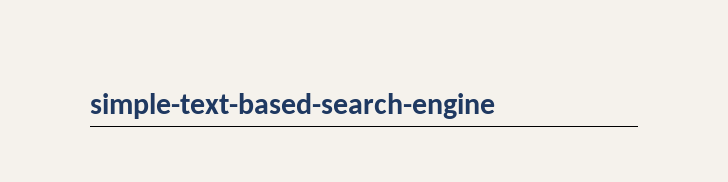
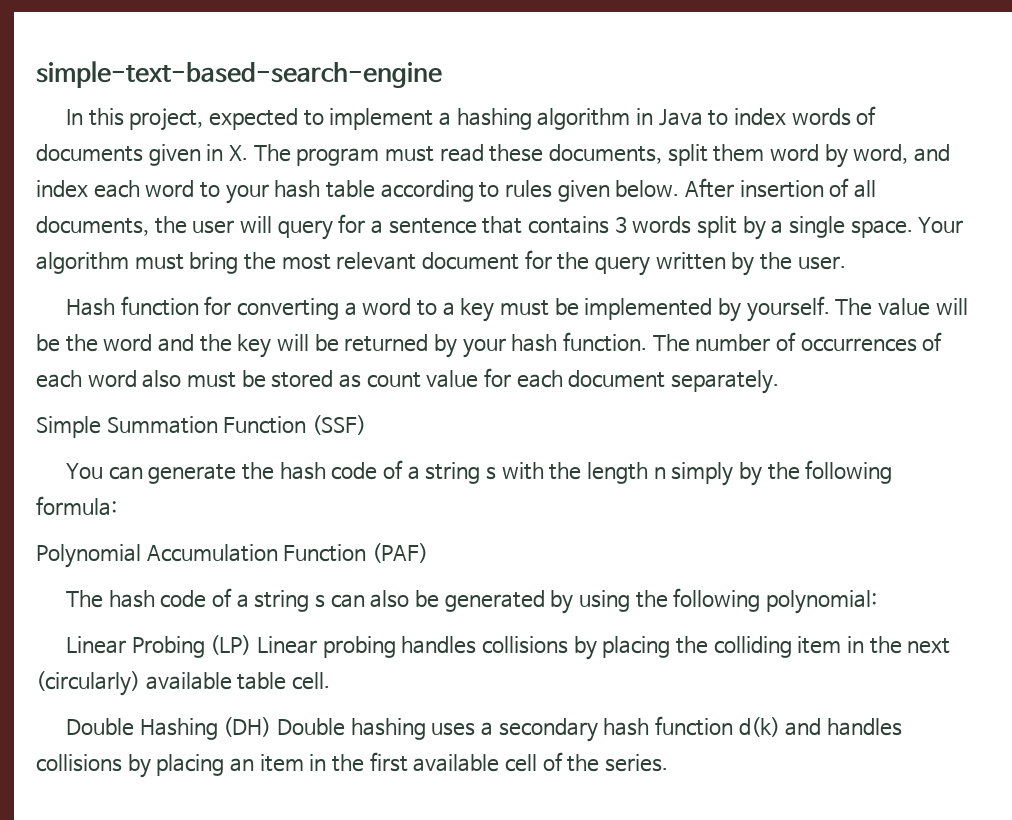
(495, 106) none -> [65,106,877,131] [36,144,950,168] [36,178,877,204] [36,214,964,240] [36,250,846,276] [65,296,968,322] [36,332,943,358] [36,368,779,394] [36,415,366,438] [65,460,893,486] [36,496,117,516] [36,543,428,568] [65,588,878,614] [65,635,951,660] [36,671,330,696] [65,716,902,742] [36,752,669,778] // In this project, expected to implement a hashing algorithm in Java to index words of documents given in X. The program must read these documents, split them word by word, and index each word to your hash table according to rules given below. After insertion of all documents, the user will query for a sentence that contains 3 words split by a single space. Your algorithm must bring the most relevant document for the query written by the user. // Hash function for converting a word to a key must be implemented by yourself. The value will be the word and the key will be returned by your hash function. The number of occurrences of each word also must be stored as count value for each document separately. // Simple Summation Function (SSF) // You can generate the hash code of a string s with the length n simply by the following formula: // Polynomial Accumulation Function (PAF) // The hash code of a string s can also be generated by using the following polynomial: // Linear Probing (LP) Linear probing handles collisions by placing the colliding item in the next (circularly) available table cell. // Double Hashing (DH) Double hashing uses a secondary hash function d(k) and handles collisions by placing an item in the first available cell of the series.

